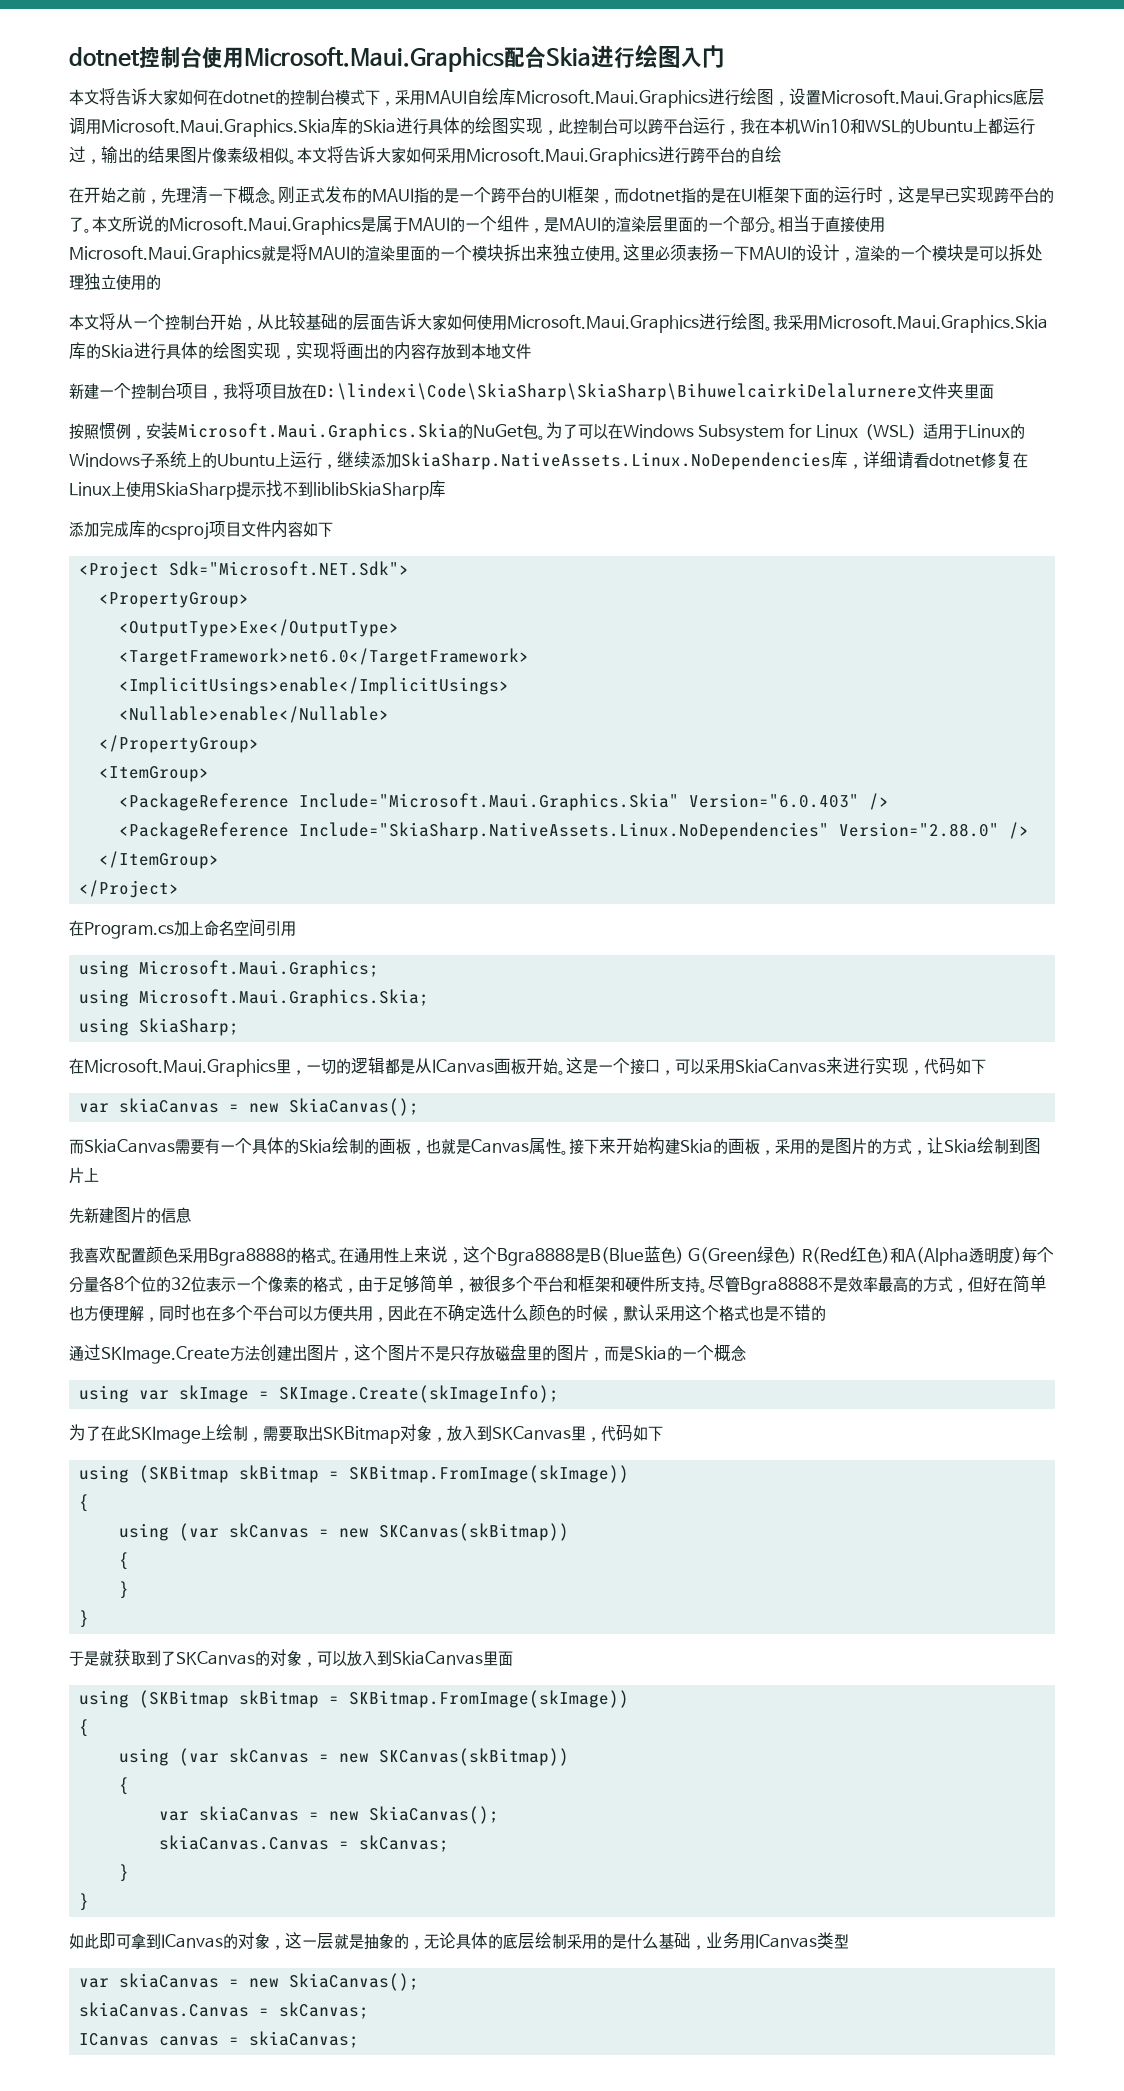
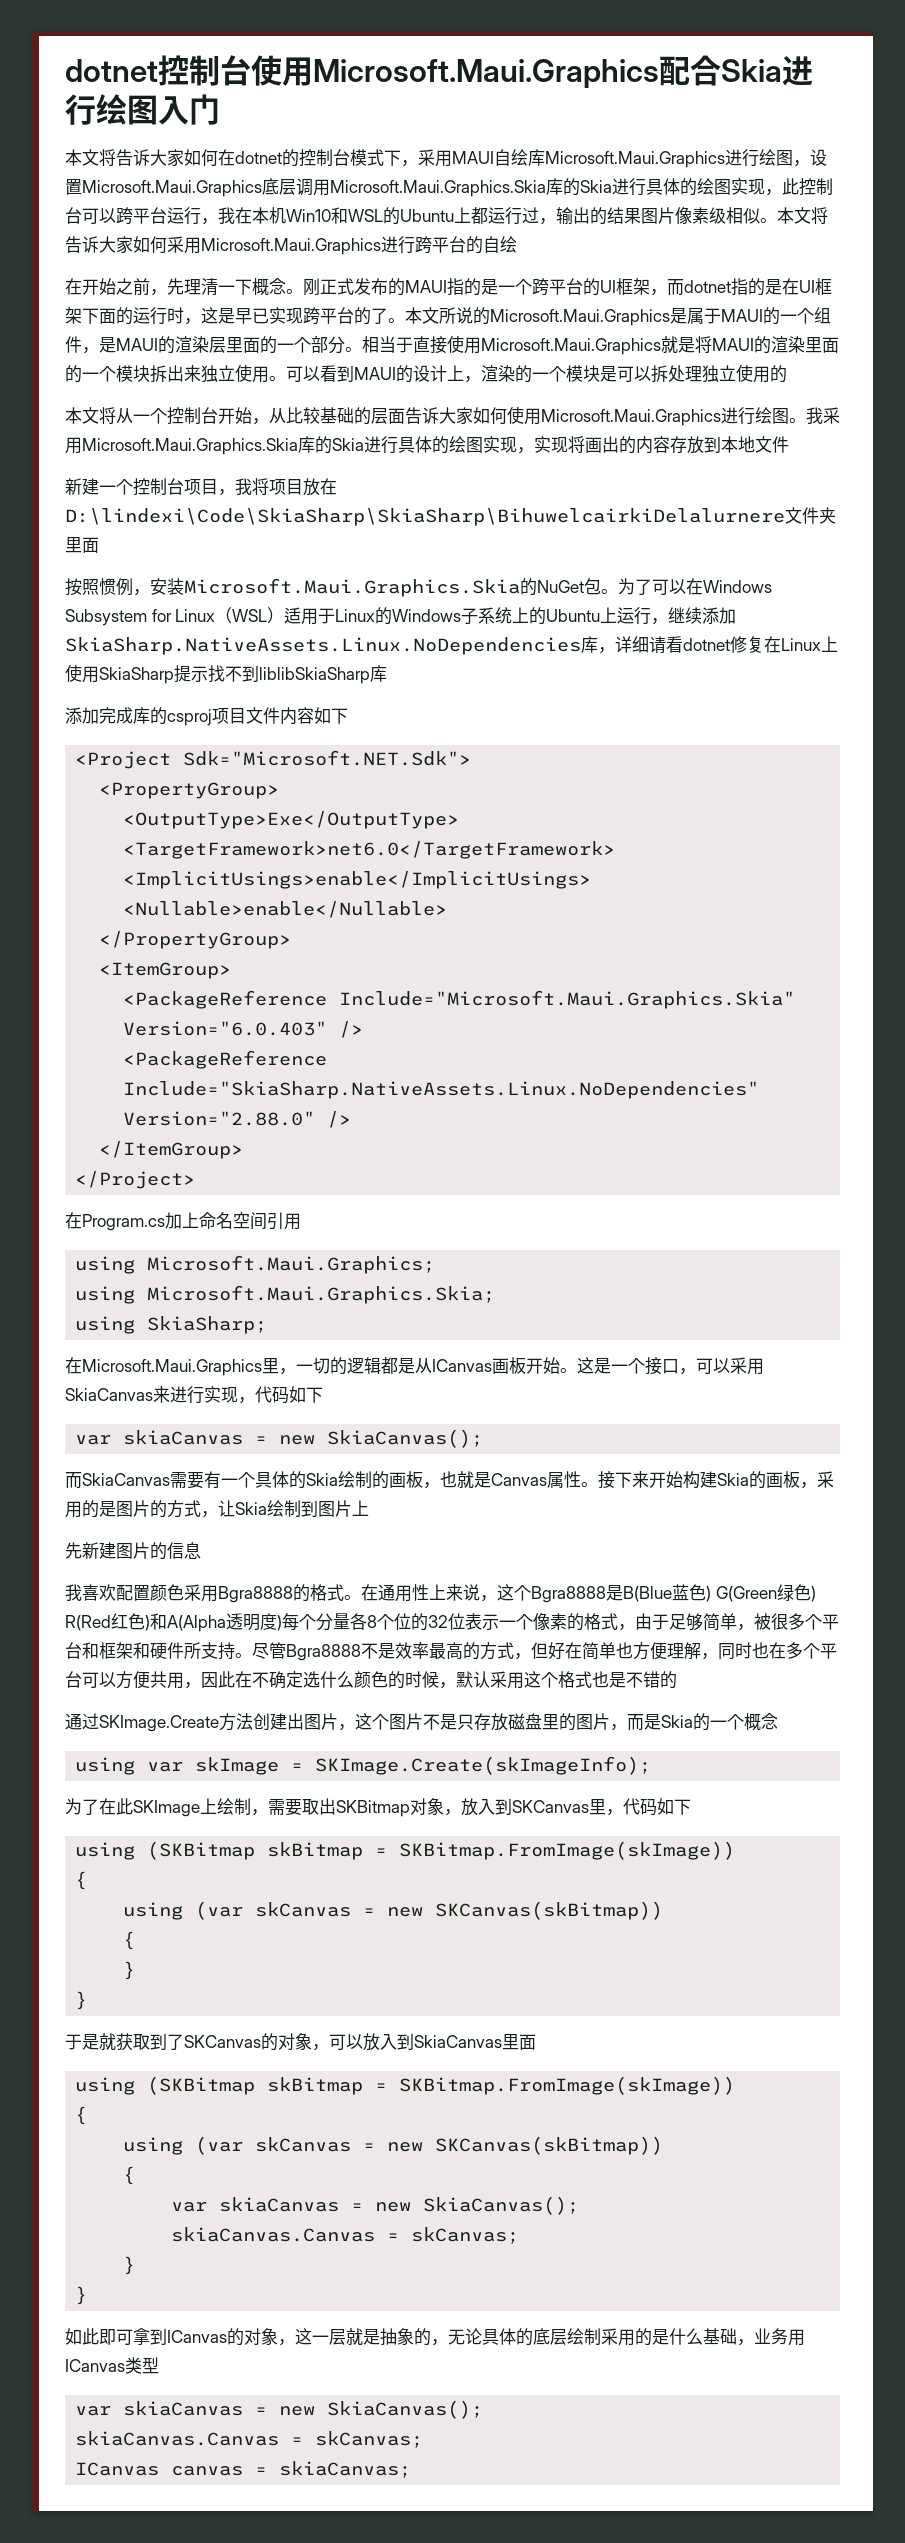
[623,244,749,262] 这里必须表扬一下 -> [286,365,354,382] 可以看到
(840, 252) none -> [447,365,464,381] 上

